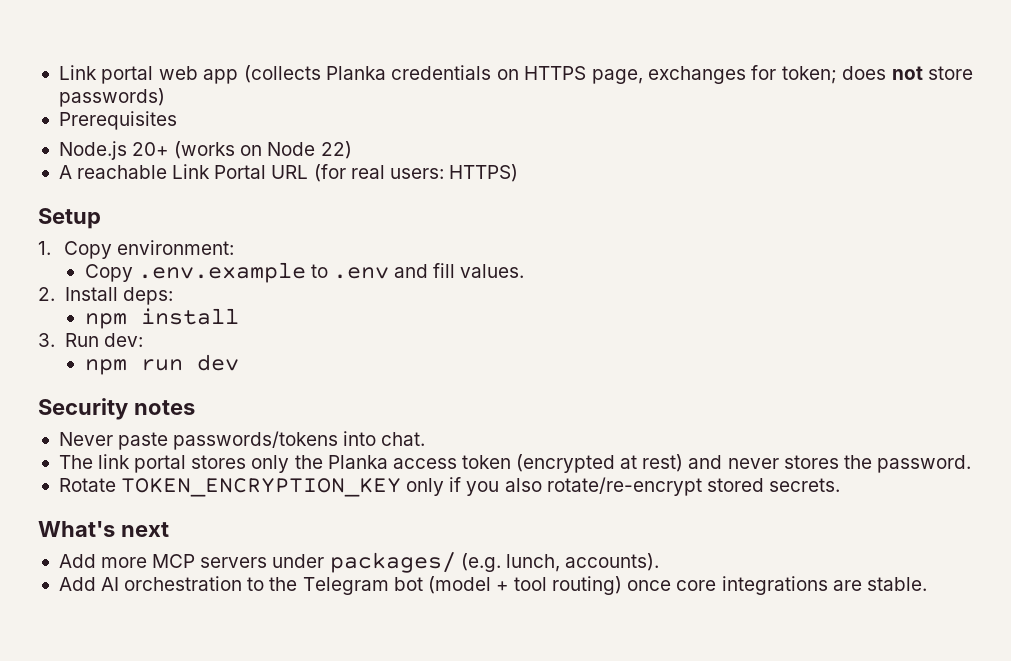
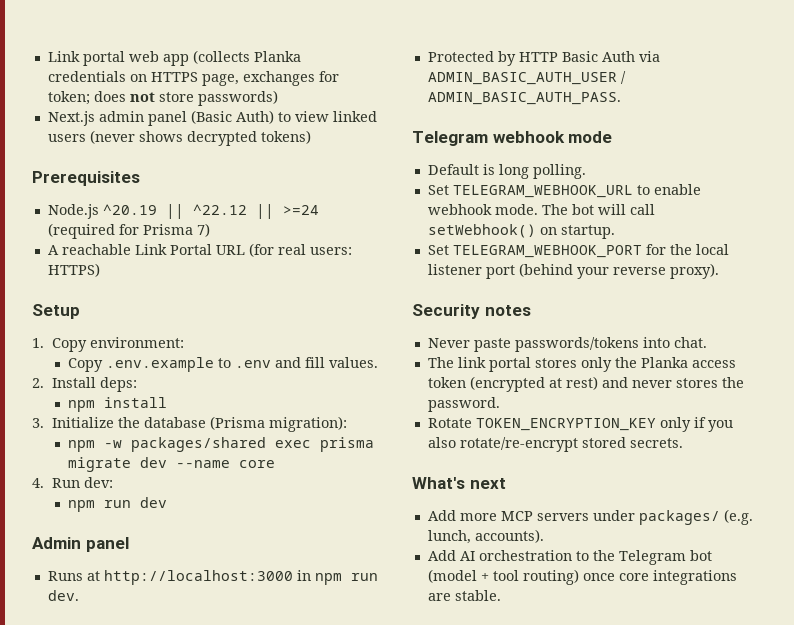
[58,111,177,130] [58,141,352,160] Prerequisites // Node.js 20+ (works on Node 22) -> [47,110,377,126] [47,130,311,146] [32,171,140,186] [47,204,319,219] [47,223,210,239] Next.js admin panel (Basic Auth) to view linked users (never shows decrypted tokens) // Prerequisites // Node.js ^20.19 || ^22.12 || >=24 (required for Prisma 7)
(55, 340) none -> [52,416,348,432] [68,437,375,452] [68,457,276,472] [32,478,44,488] Initialize the database (Prisma migration): // npm -w packages/shared exec prisma migrate dev --name core // 4.
(239, 362) none -> [32,537,129,552] [47,570,378,585] [47,590,79,601] [427,51,660,66] [427,71,626,85] [427,92,621,105] [412,131,613,146] [427,164,586,179] [427,184,701,198] [427,204,655,215] [427,224,615,239] [427,244,729,258] [427,263,719,279] // Admin panel // Runs at http://localhost:3000 in npm run dev. // Protected by HTTP Basic Auth via ADMIN_BASIC_AUTH_USER / ADMIN_BASIC_AUTH_PASS. // Telegram webhook mode // Default is long polling. // Set TELEGRAM_WEBHOOK_URL to enable webhook mode. The bot will call setWebhook() on startup. // Set TELEGRAM_WEBHOOK_PORT for the local listener port (behind your reverse proxy).

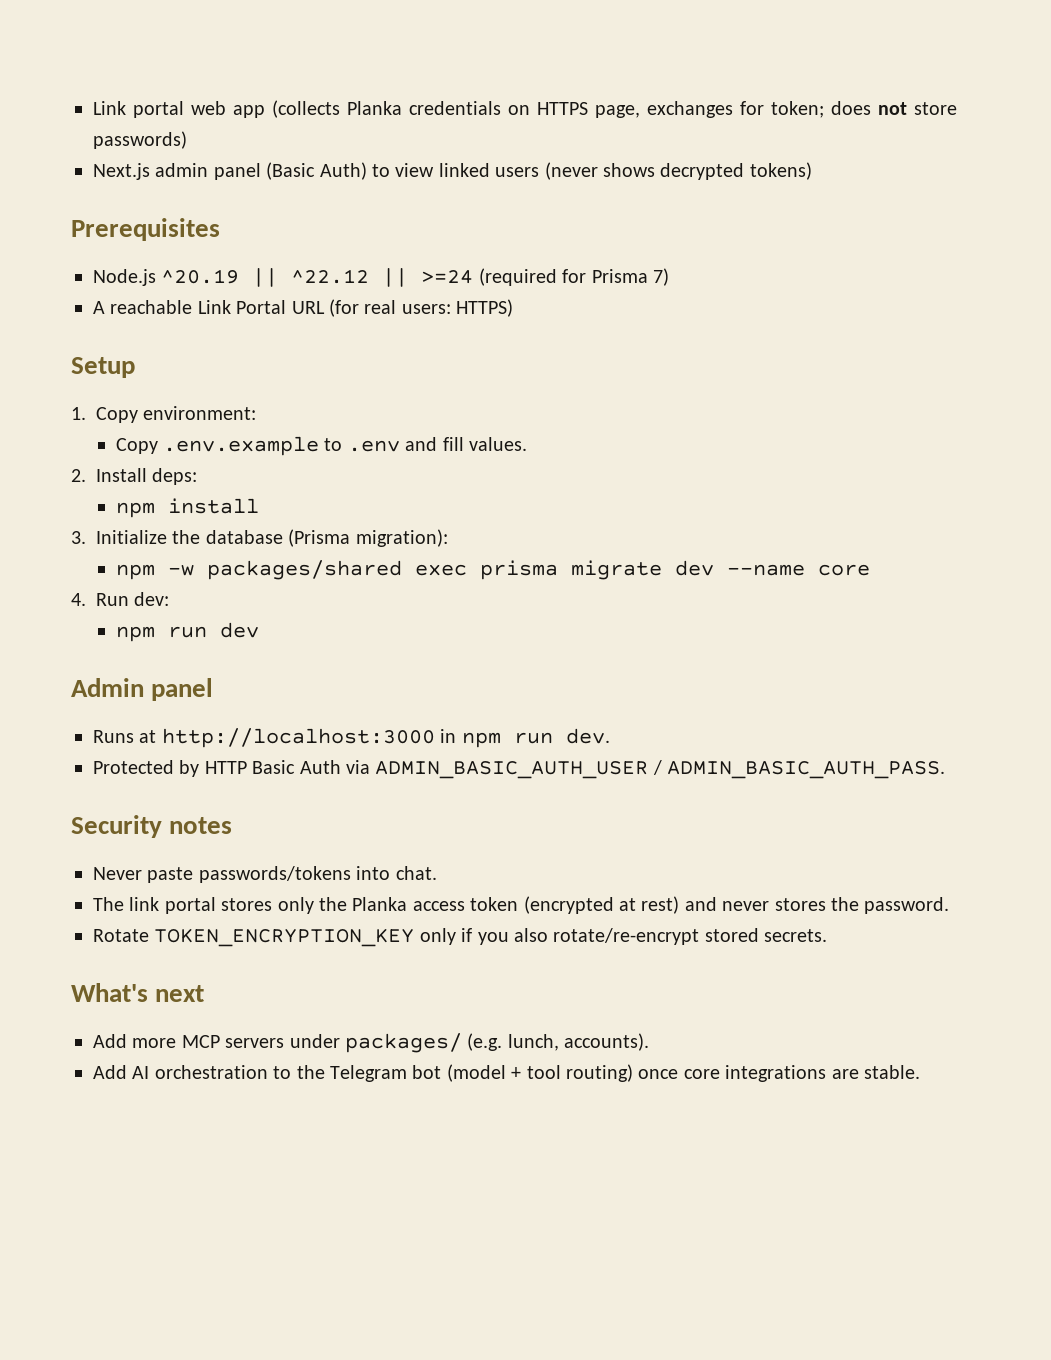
[412,131,613,146] [427,164,586,179] [427,184,701,198] [427,204,655,215] [427,224,615,239] [427,244,729,258] [427,263,719,279] // Telegram webhook mode // Default is long polling. // Set TELEGRAM_WEBHOOK_URL to enable webhook mode. The bot will call setWebhook() on startup. // Set TELEGRAM_WEBHOOK_PORT for the local listener port (behind your reverse proxy). -> (946, 770) none

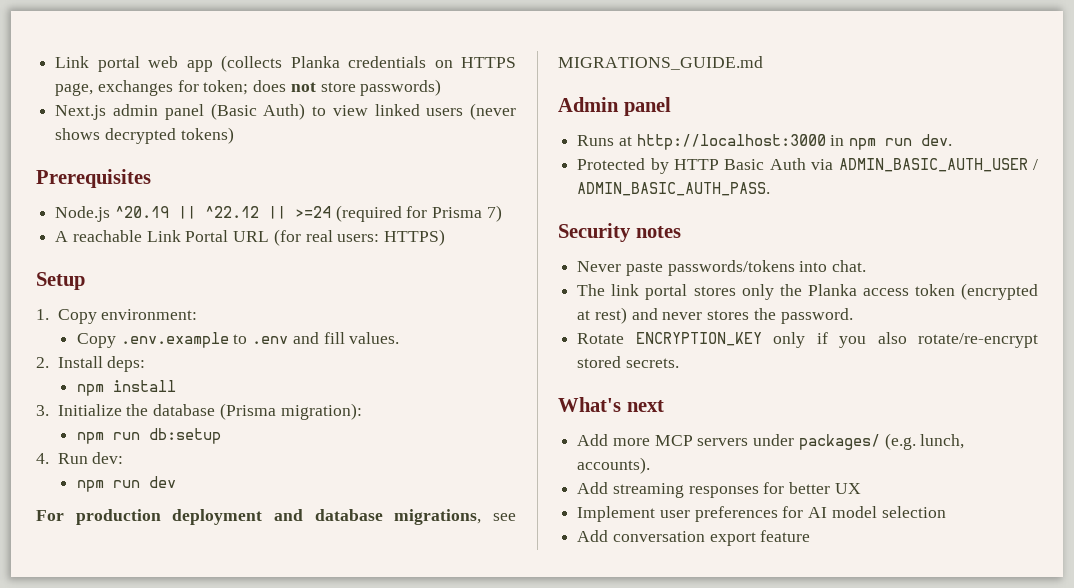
[167,560,870,580] -w packages/shared exec prisma migrate dev --name core -> [112,428,221,444] run db:setup
(259, 630) none -> [36,509,516,525] [558,56,763,70] // For production deployment and database migrations, see MIGRATIONS_GUIDE.md
[154,928,415,947] TOKEN_ENCRYPTION_KEY -> [635,332,762,346] ENCRYPTION_KEY
[132,1064,920,1082] AI orchestration to the Telegram bot (model + tool routing) once core integrations are stable. -> [612,482,861,498] [577,506,946,522] [577,530,811,546] streaming responses for better UX // Implement user preferences for AI model selection // Add conversation export feature

